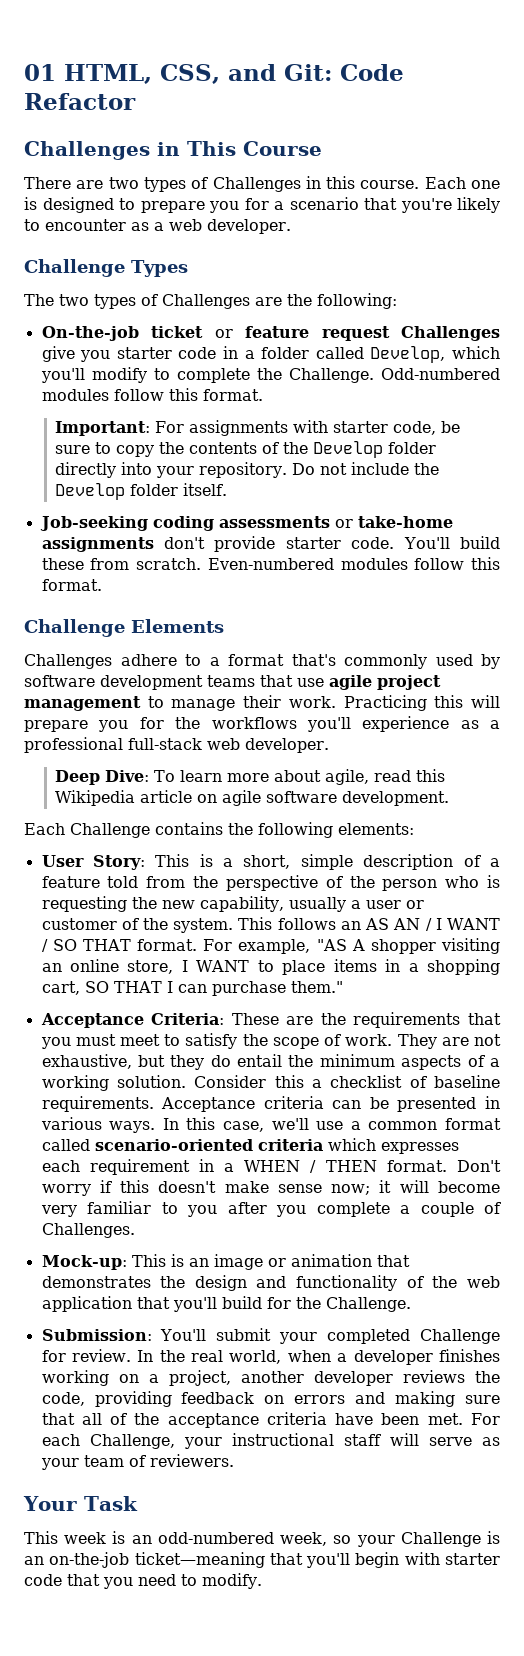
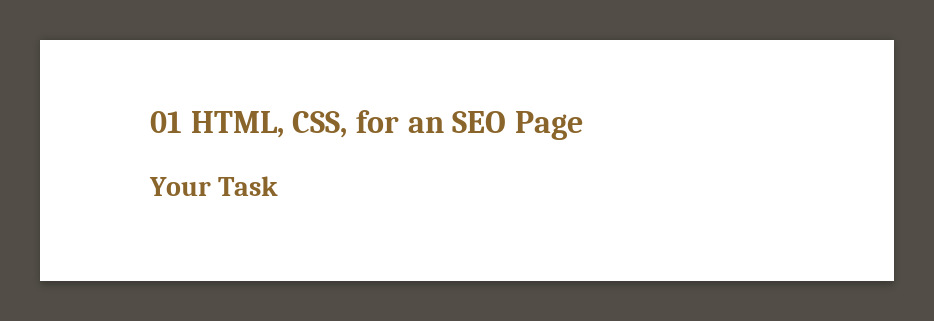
[227,64,404,81] [24,93,136,110] [24,141,322,160] [24,176,501,192] [24,197,500,213] [24,219,291,234] [24,259,188,277] [24,293,397,309] [41,326,500,341] [41,346,501,363] [40,367,500,383] [41,388,263,401] [55,420,461,436] [55,441,437,458] [55,462,440,478] [55,483,228,500] [39,516,453,531] [41,536,500,552] [41,557,500,570] [41,579,102,591] [24,619,224,637] [24,654,500,669] [24,675,441,690] [24,695,501,711] [24,716,500,732] [24,737,329,753] [55,769,446,785] [55,790,450,806] [24,822,414,838] [41,854,500,870] [41,875,500,891] [41,896,424,912] [41,917,501,933] [41,938,501,954] [41,959,500,975] [41,981,343,996] [40,1012,501,1028] [40,1033,501,1049] [41,1054,501,1070] [41,1075,500,1091] [41,1096,500,1112] [40,1117,502,1133] [41,1138,459,1154] [41,1159,502,1175] [41,1180,500,1196] [40,1201,501,1217] [41,1223,135,1238] [41,1254,410,1270] [41,1275,500,1291] [41,1296,411,1312] [41,1328,500,1344] [41,1349,500,1365] [41,1370,501,1386] [41,1391,500,1407] [41,1412,501,1428] [41,1433,501,1449] [40,1454,234,1470] [23,1496,138,1511] [24,1531,501,1547] [24,1552,500,1568] [24,1573,262,1589] and Git: Code Refactor // Challenges in This Course // There are two types of Challenges in this course. Each one is designed to prepare you for a scenario that you're likely to encounter as a web developer. // Challenge Types // The two types of Challenges are the following: // On-the-job ticket or feature request Challenges give you starter code in a folder called Develop, which you'll modify to complete the Challenge. Odd-numbered modules follow this format. // Important: For assignments with starter code, be sure to copy the contents of the Develop folder directly into your repository. Do not include the Develop folder itself. // Job-seeking coding assessments or take-home assignments don't provide starter code. You'll build these from scratch. Even-numbered modules follow this format. // Challenge Elements // Challenges adhere to a format that's commonly used by software development teams that use agile project management to manage their work. Practicing this will prepare you for the workflows you'll experience as a professional full-stack web developer. // Deep Dive: To learn more about agile, read this Wikipedia article on agile software development. // Each Challenge contains the following elements: // User Story: This is a short, simple description of a feature told from the perspective of the person who is requesting the new capability, usually a user or customer of the system. This follows an AS AN / I WANT / SO THAT format. For example, "AS A shopper visiting an online store, I WANT to place items in a shopping cart, SO THAT I can purchase them." // Acceptance Criteria: These are the requirements that you must meet to satisfy the scope of work. They are not exhaustive, but they do entail the minimum aspects of a working solution. Consider this a checklist of baseline requirements. Acceptance criteria can be presented in various ways. In this case, we'll use a common format called scenario-oriented criteria which expresses each requirement in a WHEN / THEN format. Don't worry if this doesn't make sense now; it will become very familiar to you after you complete a couple of Challenges. // Mock-up: This is an image or animation that demonstrates the design and functionality of the web application that you'll build for the Challenge. // Submission: You'll submit your completed Challenge for review. In the real world, when a developer finishes working on a project, another developer reviews the code, providing feedback on errors and making sure that all of the acceptance criteria have been met. For each Challenge, your instructional staff will serve as your team of reviewers. // Your Task // This week is an odd-numbered week, so your Challenge is an on-the-job ticket—meaning that you'll begin with starter code that you need to modify. -> [355,110,583,140] [149,176,279,196] for an SEO Page // Your Task

